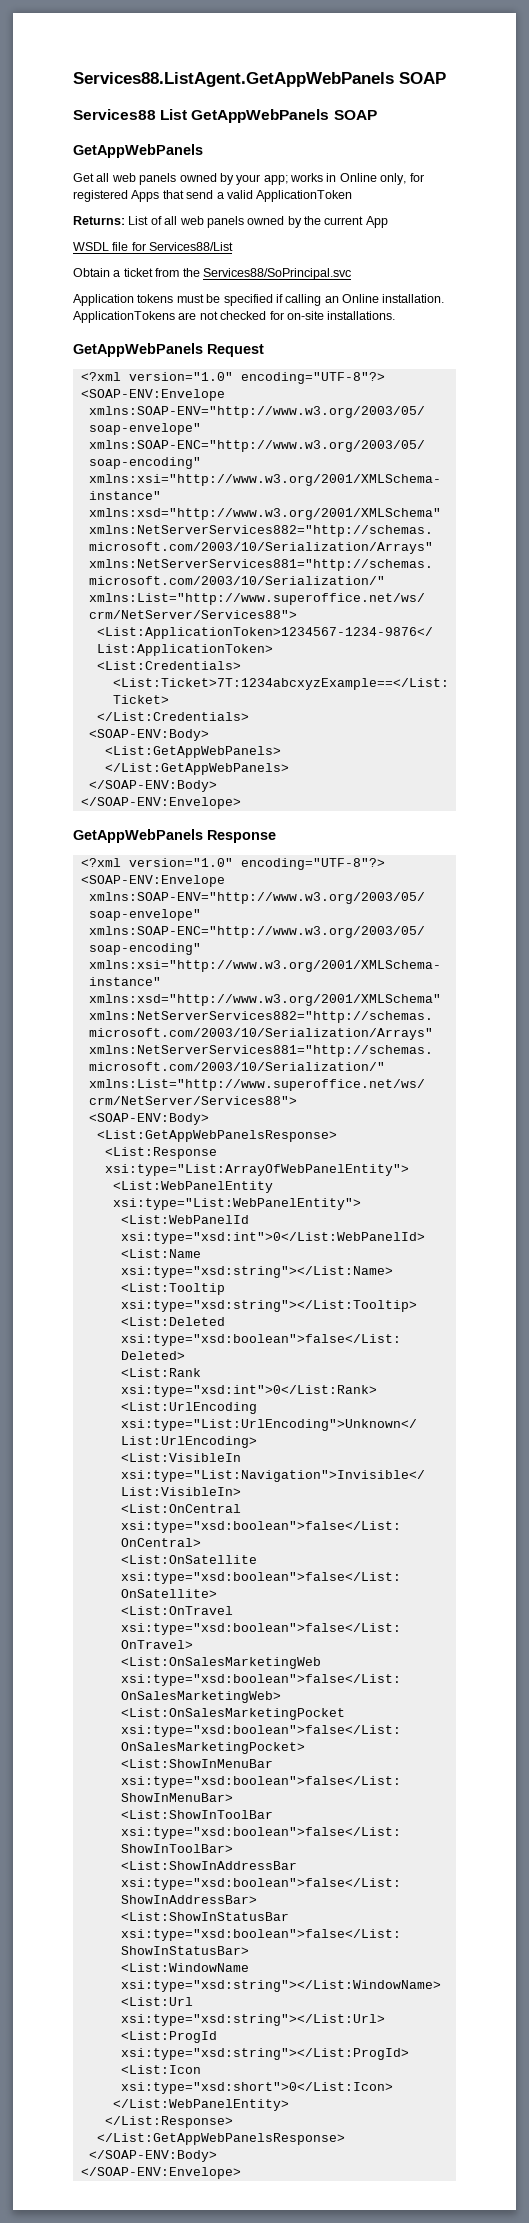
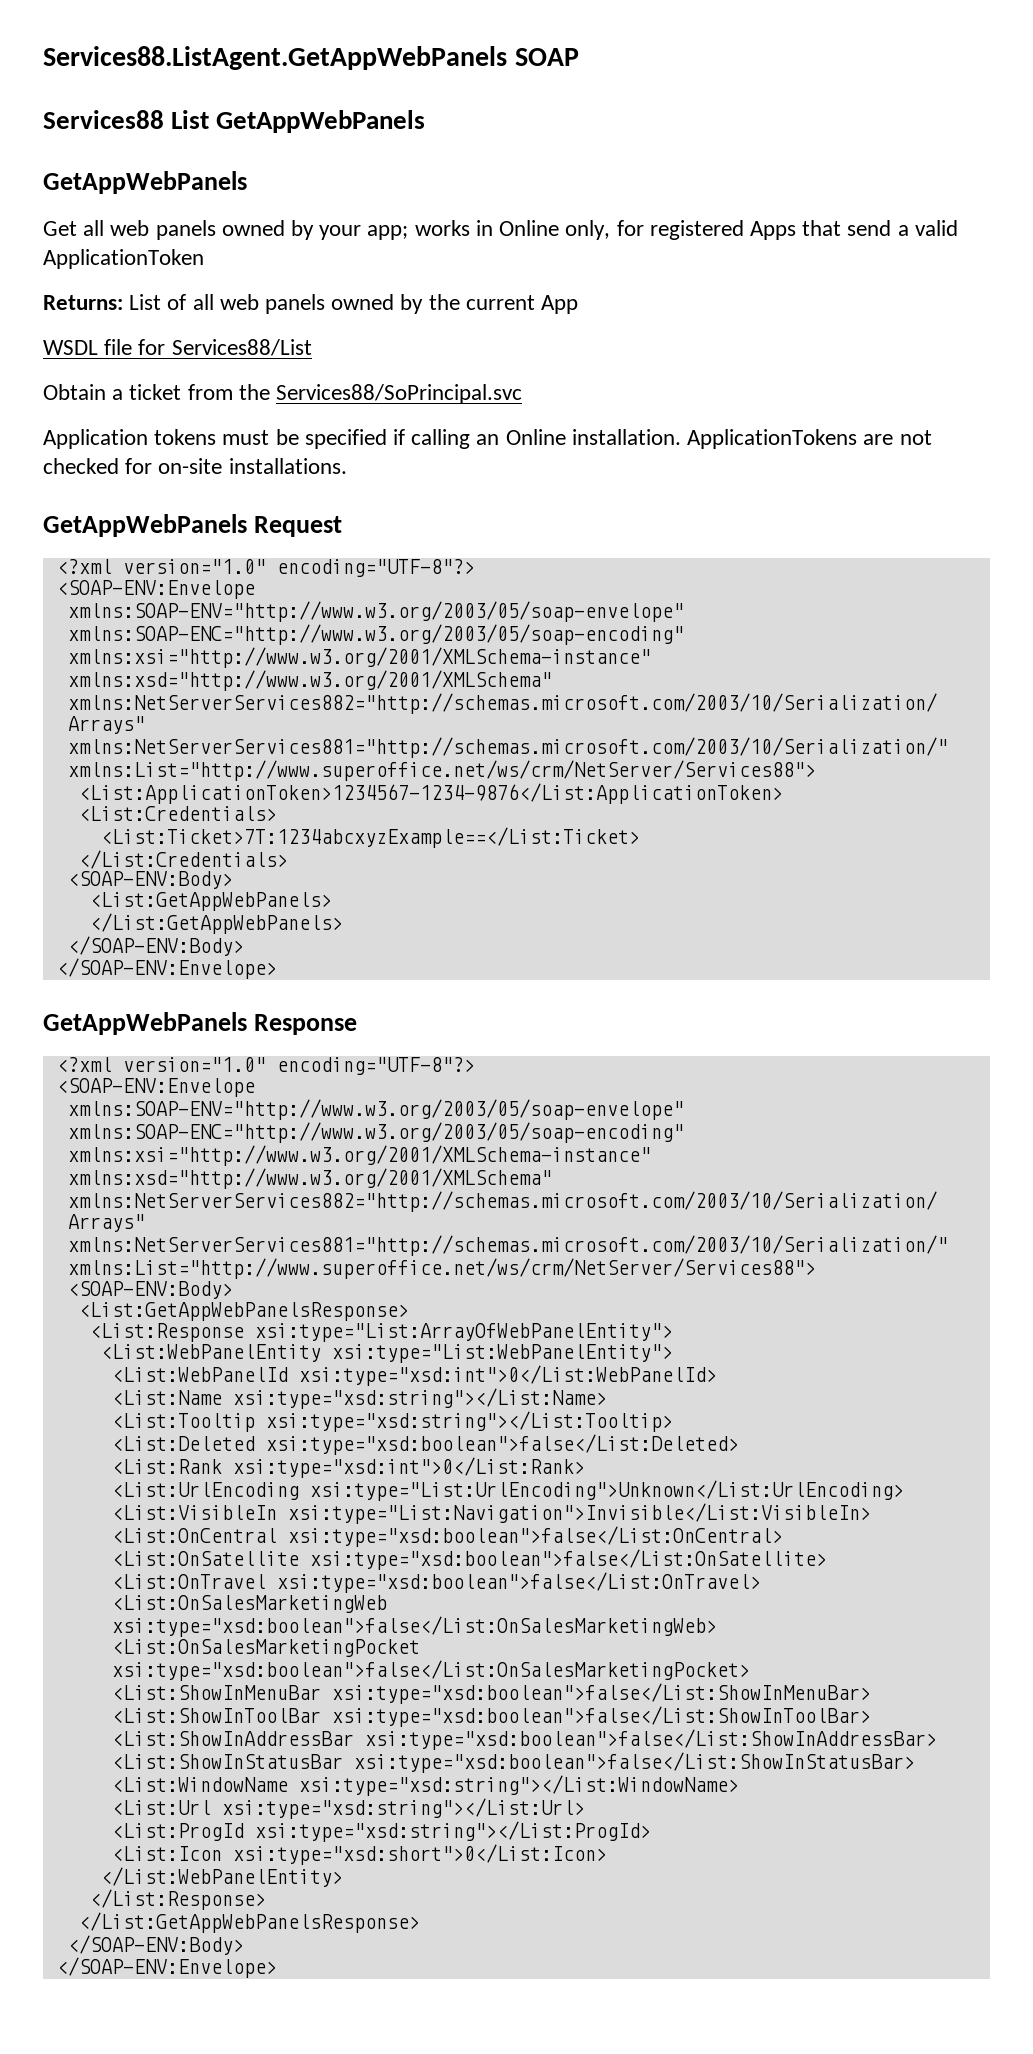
[333,110,377,120] SOAP -> (426, 121) none

